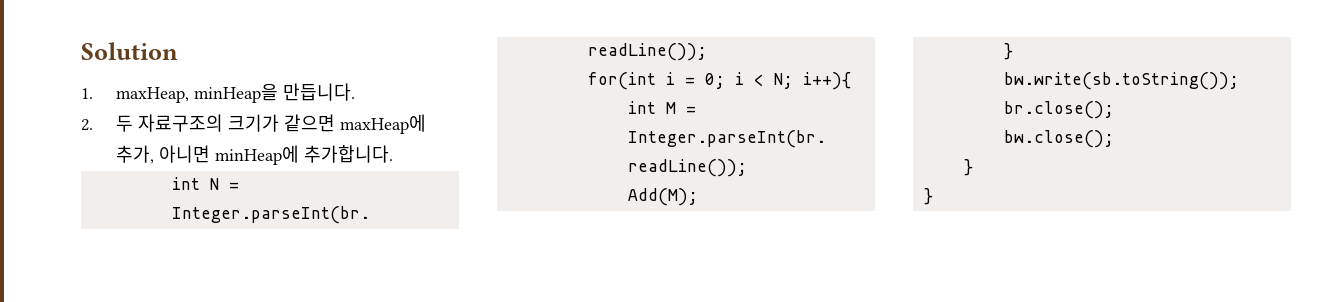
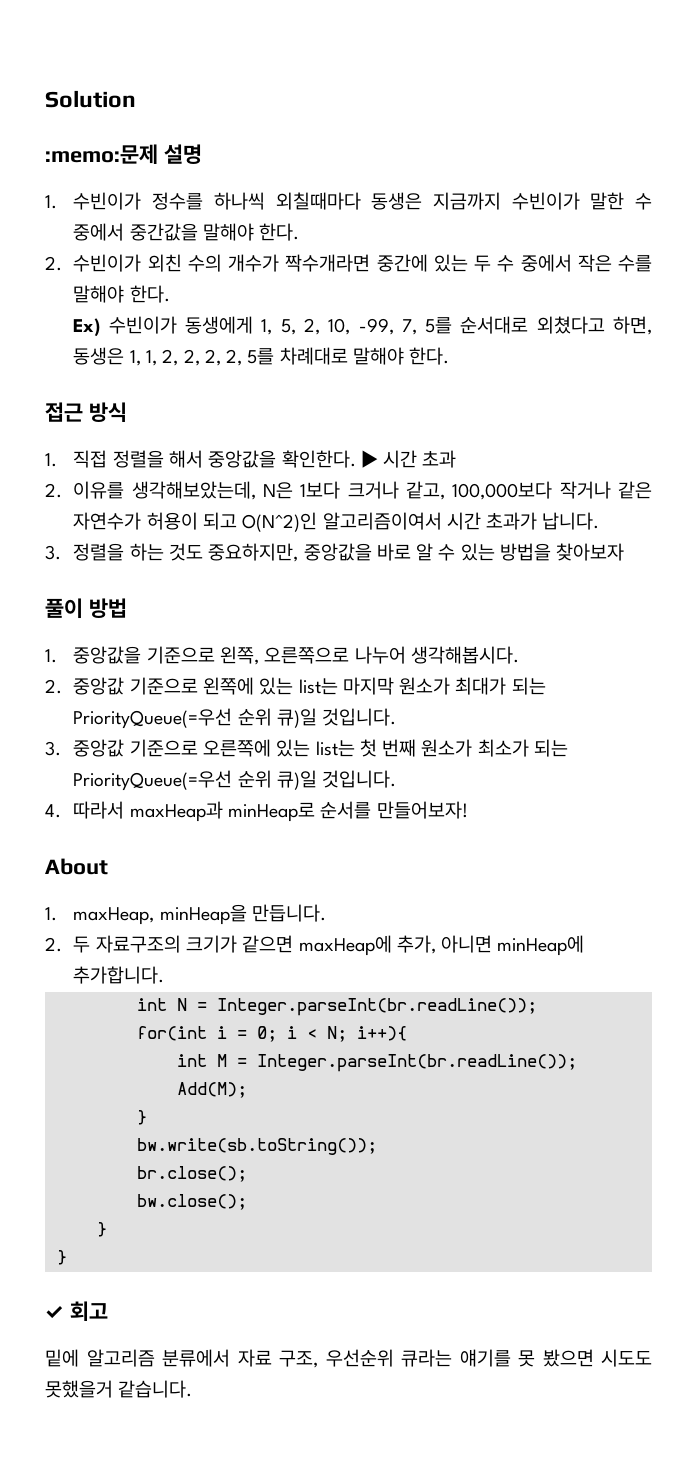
(178, 51) none -> [45,144,202,164] [45,192,653,210] [73,223,300,241] [45,254,652,272] [73,285,170,303] [73,316,652,337] [73,347,450,366] [45,402,127,422] [45,450,457,468] [45,481,653,500] [73,512,600,532] [45,543,625,562] [45,598,127,619] [45,646,519,665] [45,677,546,695] [73,708,397,729] [45,739,568,757] [73,770,397,791] [45,801,468,822] [45,858,108,875] // :memo:문제 설명 // 1. 수빈이가 정수를 하나씩 외칠때마다 동생은 지금까지 수빈이가 말한 수 중에서 중간값을 말해야 한다. // 2. 수빈이가 외친 수의 개수가 짝수개라면 중간에 있는 두 수 중에서 작은 수를 말해야 한다. // Ex) 수빈이가 동생에게 1, 5, 2, 10, -99, 7, 5를 순서대로 외쳤다고 하면, 동생은 1, 1, 2, 2, 2, 2, 5를 차례대로 말해야 한다. // 접근 방식 // 1. 직접 정렬을 해서 중앙값을 확인한다. ▶ 시간 초과 // 2. 이유를 생각해보았는데, N은 1보다 크거나 같고, 100,000보다 작거나 같은 자연수가 허용이 되고 O(N^2)인 알고리즘이여서 시간 초과가 납니다. // 3. 정렬을 하는 것도 중요하지만, 중앙값을 바로 알 수 있는 방법을 찾아보자 // 풀이 방법 // 1. 중앙값을 기준으로 왼쪽, 오른쪽으로 나누어 생각해봅시다. // 2. 중앙값 기준으로 왼쪽에 있는 list는 마지막 원소가 최대가 되는 PriorityQueue(=우선 순위 큐)일 것입니다. // 3. 중앙값 기준으로 오른쪽에 있는 list는 첫 번째 원소가 최소가 되는 PriorityQueue(=우선 순위 큐)일 것입니다. // 4. 따라서 maxHeap과 minHeap로 순서를 만들어보자! // About
(933, 196) none -> [45,1301,108,1321] [45,1349,652,1368] [45,1380,193,1398] // ✓ 회고 // 밑에 알고리즘 분류에서 자료 구조, 우선순위 큐라는 얘기를 못 봤으면 시도도 못했을거 같습니다.

